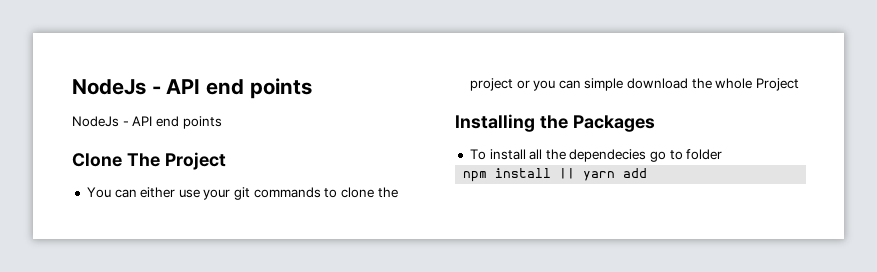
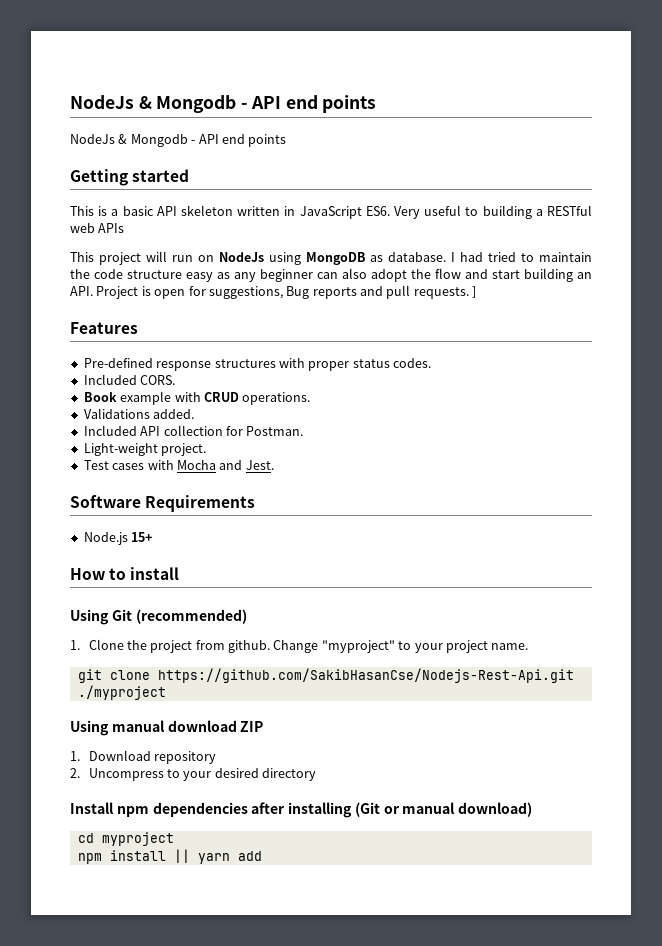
[72,79,146,95] NodeJs -> [70,95,237,113] NodeJs & Mongodb
[122,116,222,129] [72,152,226,170] [86,187,398,200] [469,78,800,91] [455,114,655,132] [469,149,723,162] - API end points // Clone The Project // You can either use your git commands to clone the project or you can simple download the whole Project // Installing the Packages // To install all the dependecies go to folder -> [118,134,287,147] [70,169,190,186] [70,205,592,219] [70,223,125,233] [70,251,593,265] [70,268,592,282] [70,285,477,299] [70,322,138,334] [83,358,431,371] [83,374,176,385] [83,391,311,405] [83,408,195,419] [83,425,304,436] [83,443,207,456] [83,460,274,470] [70,495,256,512] [83,532,153,545] [70,567,180,580] [70,609,247,625] [70,639,529,653] [77,668,574,683] [77,685,166,700] [70,720,264,736] [70,750,216,764] [70,768,317,781] [70,802,533,818] [77,832,174,846] & Mongodb - API end points // Getting started // This is a basic API skeleton written in JavaScript ES6. Very useful to building a RESTful web APIs // This project will run on NodeJs using MongoDB as database. I had tried to maintain the code structure easy as any beginner can also adopt the flow and start building an API. Project is open for suggestions, Bug reports and pull requests. ] // Features // Pre-defined response structures with proper status codes. // Included CORS. // Book example with CRUD operations. // Validations added. // Included API collection for Postman. // Light-weight project. // Test cases with Mocha and Jest. // Software Requirements // Node.js 15+ // How to install // Using Git (recommended) // 1. Clone the project from github. Change "myproject" to your project name. // git clone https://github.com/SakibHasanCse/Nodejs-Rest-Api.git ./myproject // Using manual download ZIP // 1. Download repository // 2. Uncompress to your desired directory // Install npm dependencies after installing (Git or manual download) // cd myproject

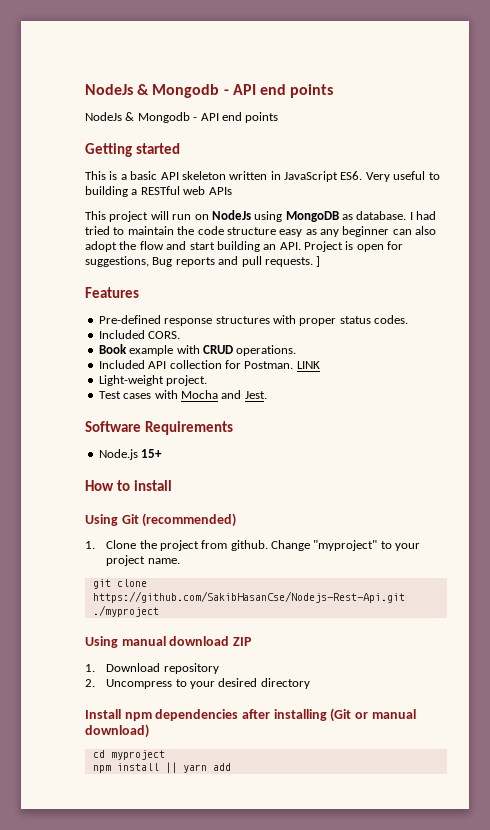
[83,408,195,419] // Validations added. -> (297, 350) none
(304, 431) none -> [296,361,320,369] LINK

